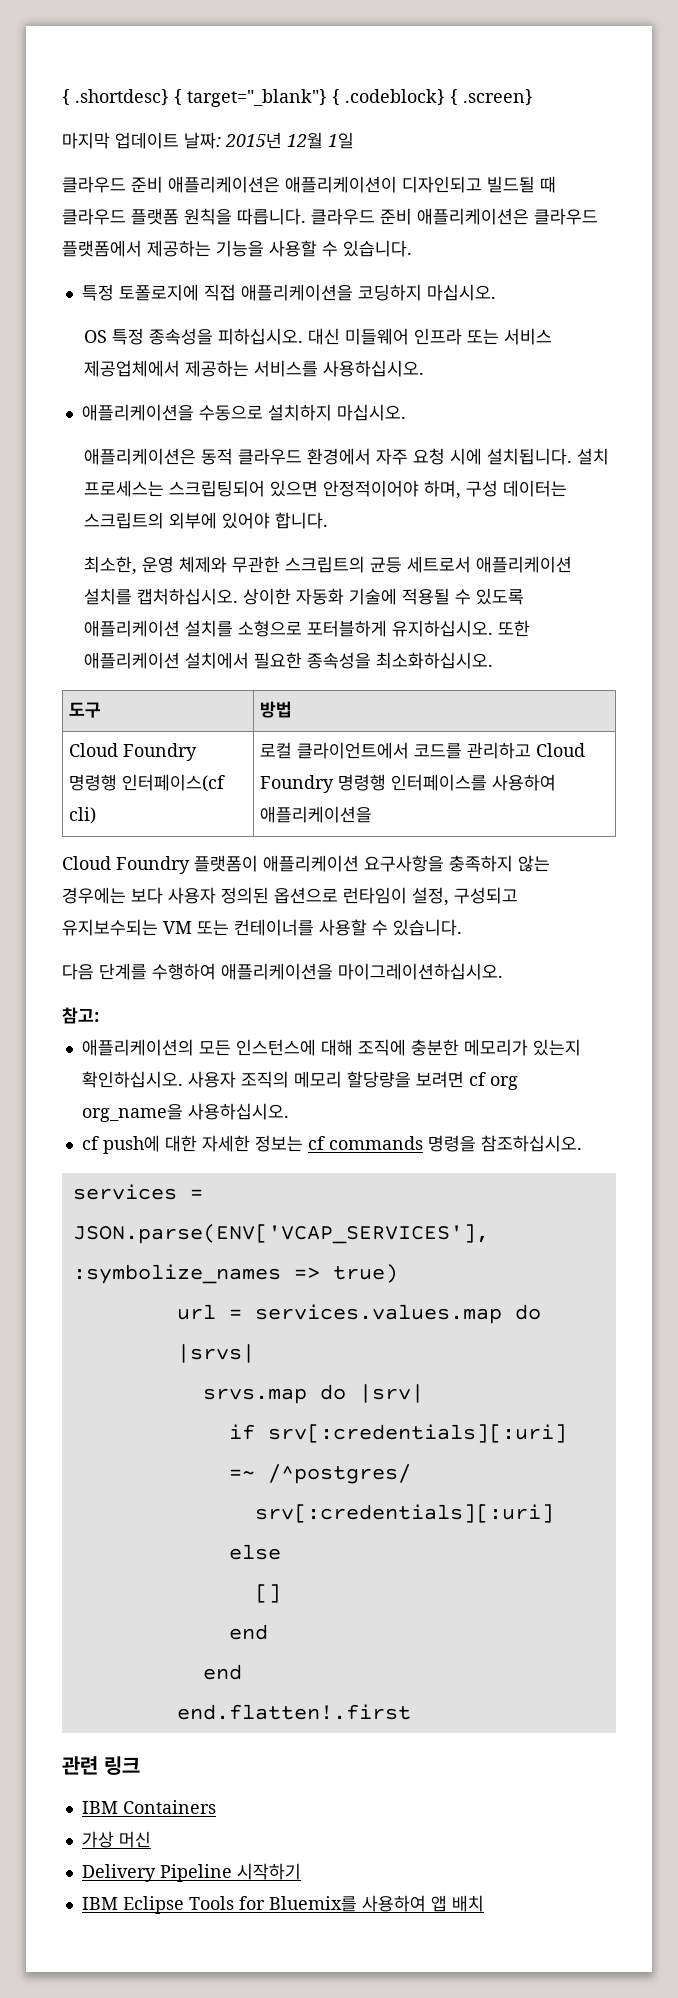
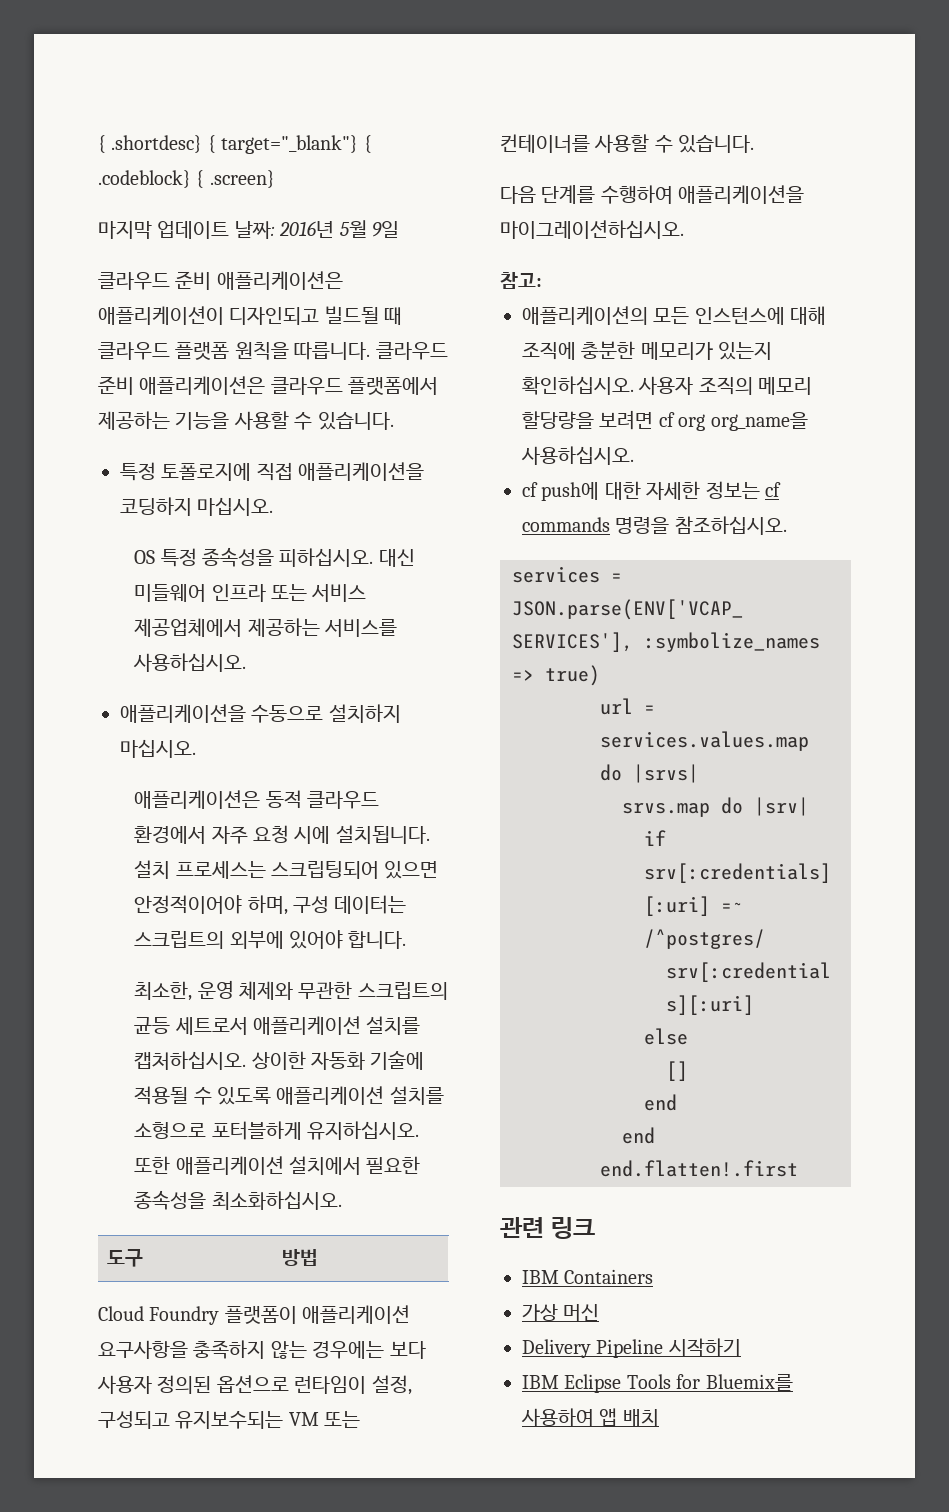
[225,132,354,149] 2015년 12월 1일 -> [279,220,399,238] 2016년 5월 9일
[69,743,198,761] [69,774,226,792] [69,807,97,824] [260,742,586,759] [260,774,557,793] [260,806,373,823] // Cloud Foundry 명령행 인터페이스(cf cli) | 로컬 클라이언트에서 코드를 관리하고 Cloud Foundry 명령행 인터페이스를 사용하여 애플리케이션을 -> (318, 1257) none

